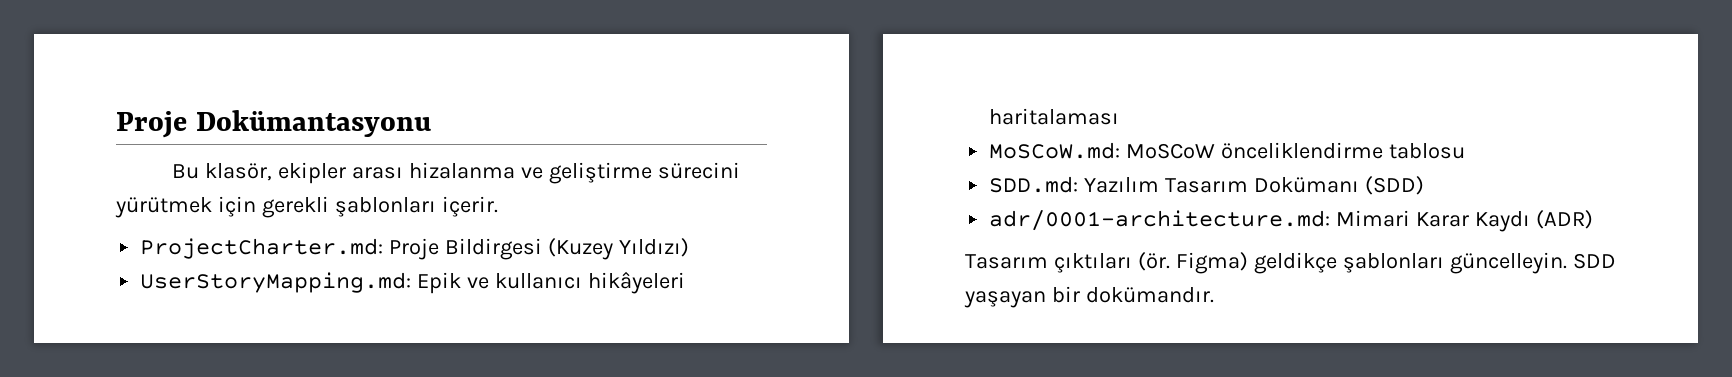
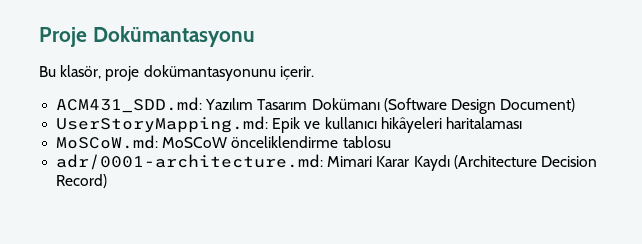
[278,162,741,184] [115,196,498,218] [140,238,689,260] ekipler arası hizalanma ve geliştirme sürecini yürütmek için gerekli şablonları içerir. // ProjectCharter.md: Proje Bildirgesi (Kuzey Yıldızı) -> [105,65,314,81] [56,97,576,114] proje dokümantasyonunu içerir. // ACM431_SDD.md: Yazılım Tasarım Dokümanı (Software Design Document)
[989,176,1424,195] // SDD.md: Yazılım Tasarım Dokümanı (SDD) -> (391, 142) none
[1535,210,1593,229] [965,252,1616,274] [964,286,1214,308] (ADR) // Tasarım çıktıları (ör. Figma) geldikçe şablonları güncelleyin. SDD yaşayan bir dokümandır. -> [453,155,597,169] [56,174,108,188] (Architecture Decision Record)

